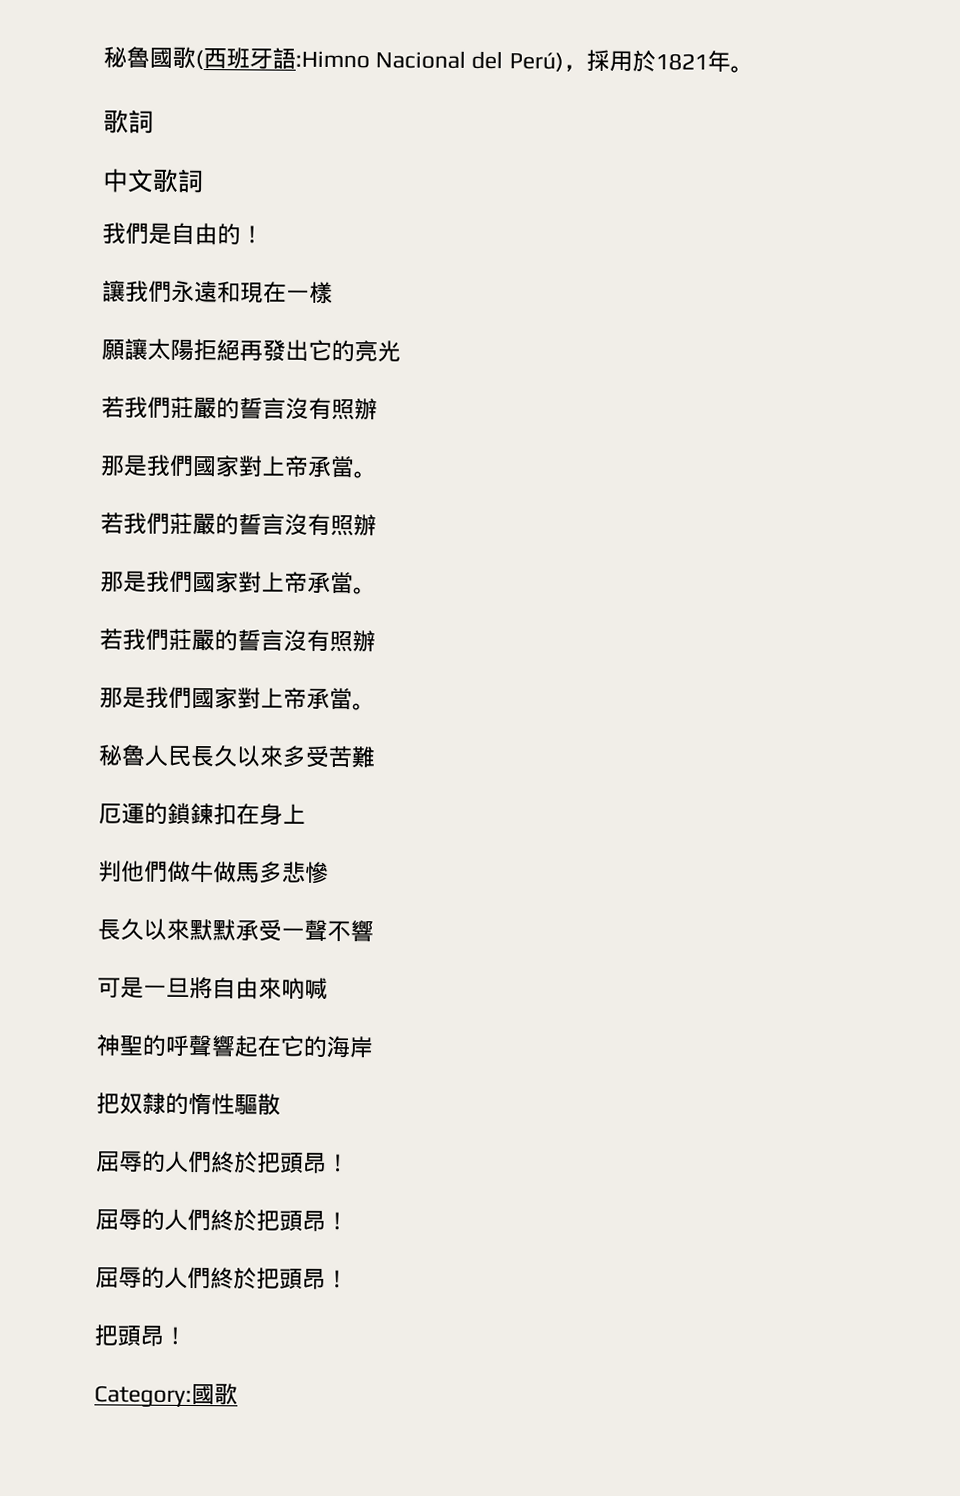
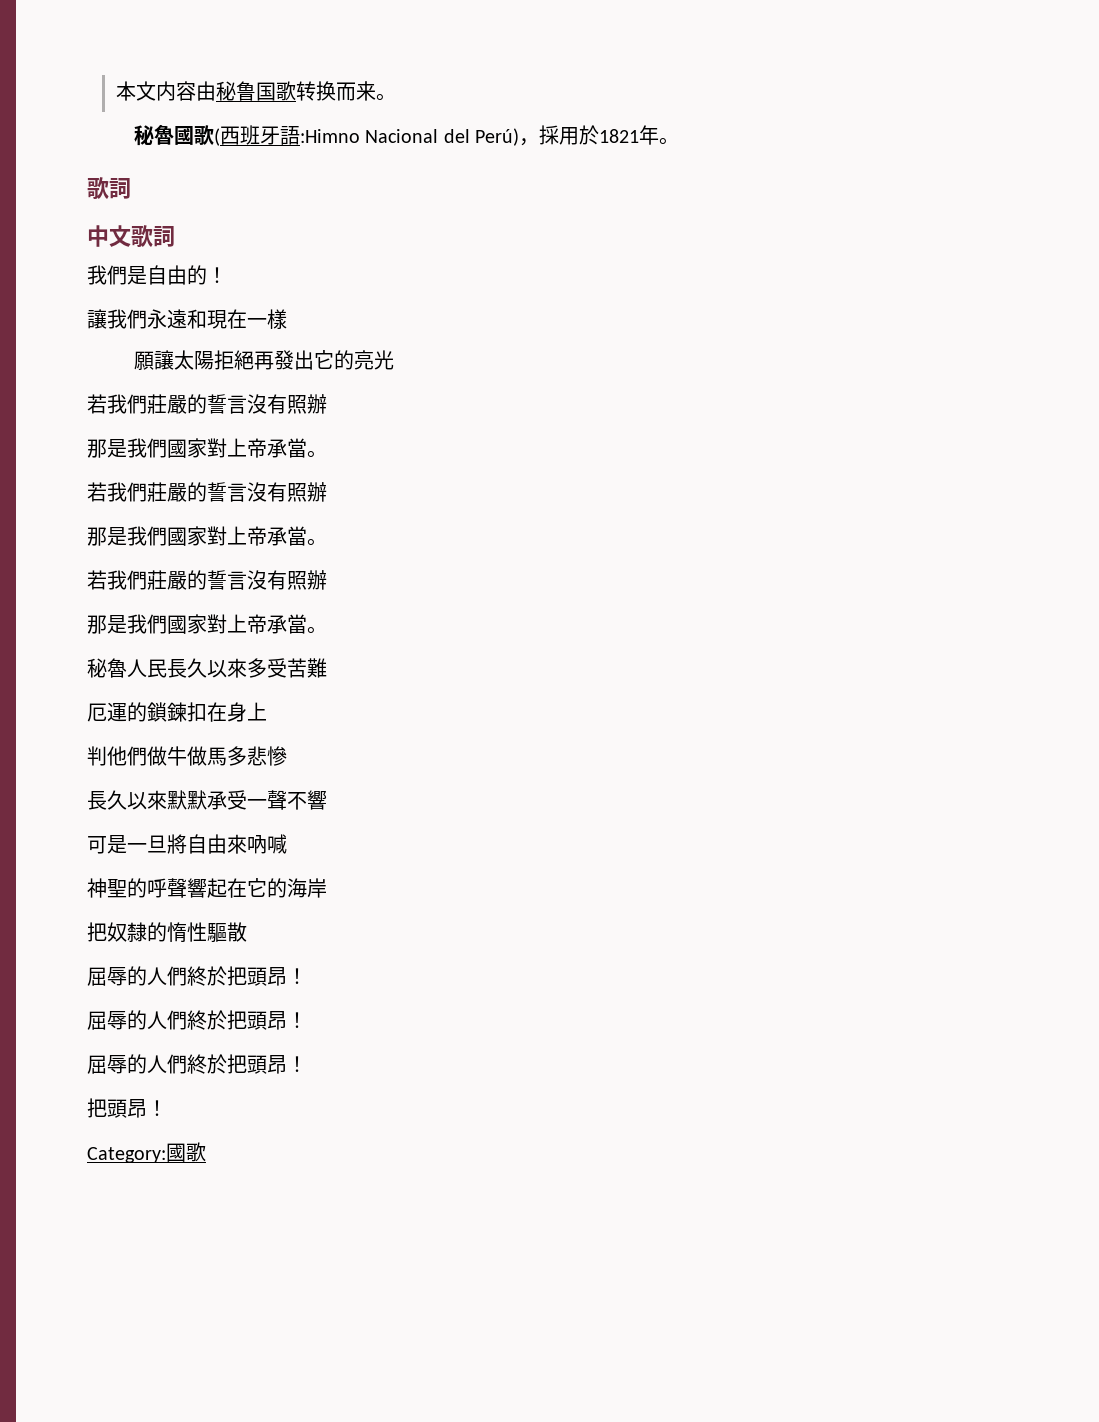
(103, 57) none -> [115,81,396,101] 本文内容由秘鲁国歌转换而来。 //

